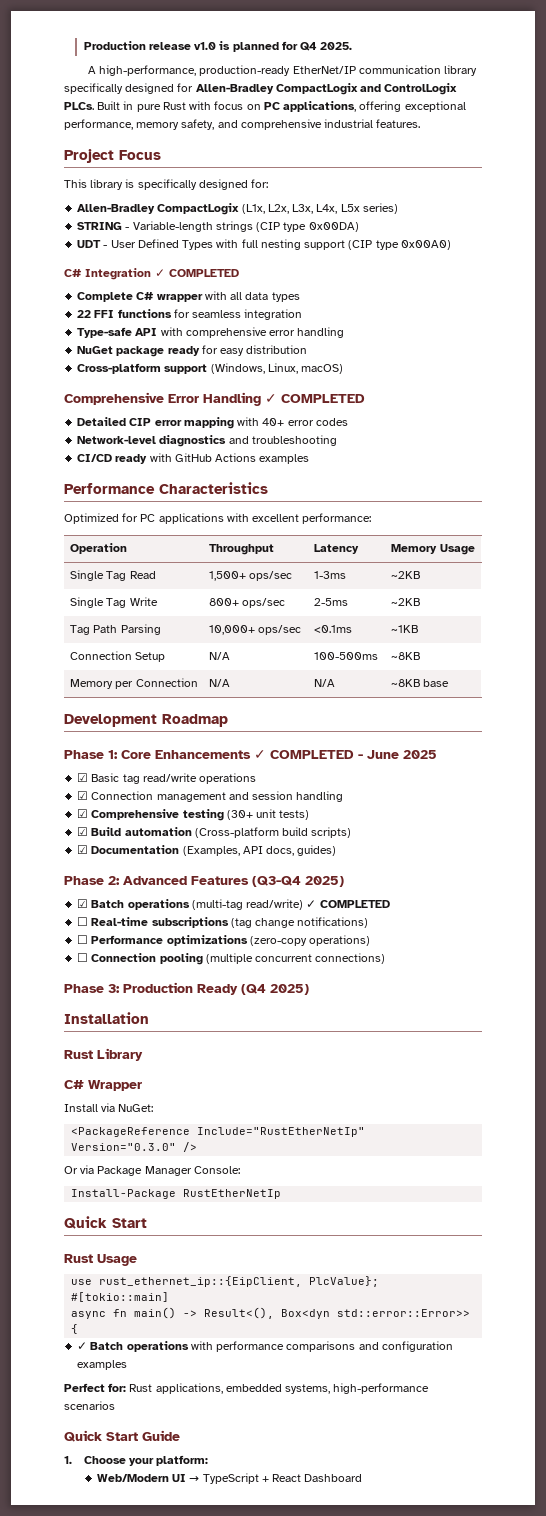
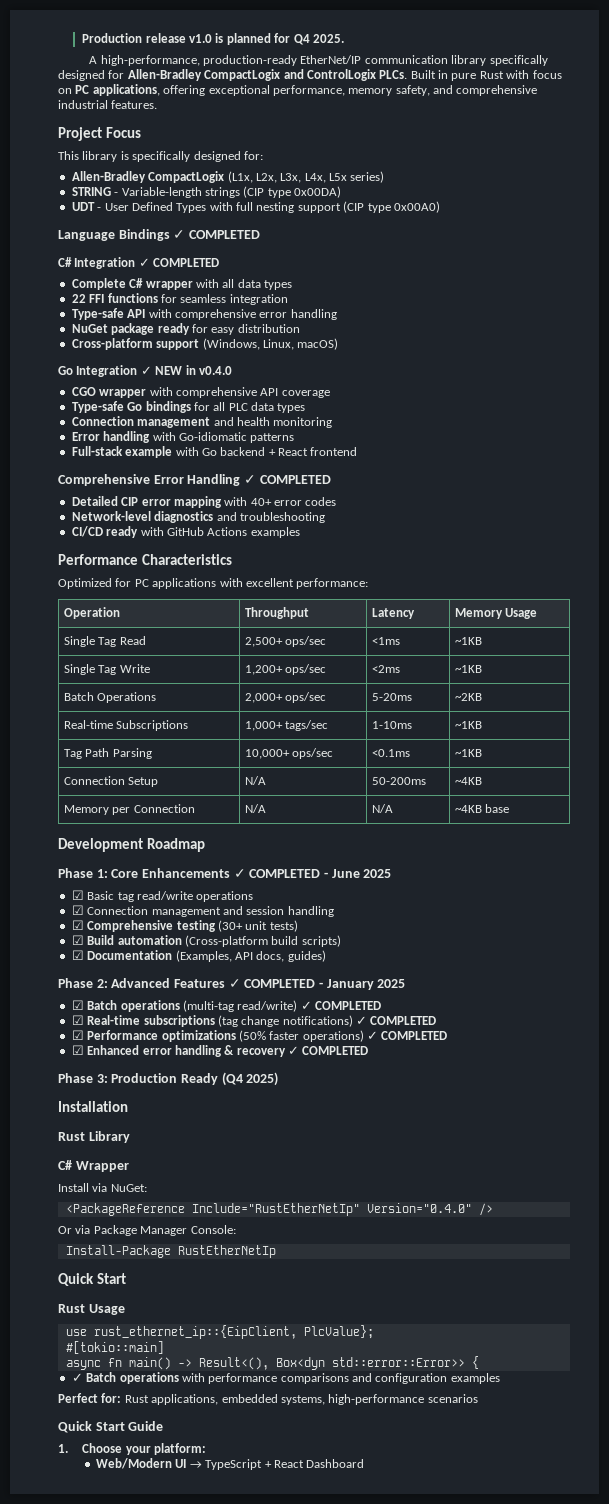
(451, 245) none -> [58,229,260,241] // Language Bindings ✓ COMPLETED
(344, 369) none -> [58,365,232,377] [71,387,330,398] [71,401,306,413] [71,416,333,428] [71,431,295,443] [71,446,358,458] // Go Integration ✓ NEW in v0.4.0 // CGO wrapper with comprehensive API coverage // Type-safe Go bindings for all PLC data types // Connection management and health monitoring // Error handling with Go-idiomatic patterns // Full-stack example with Go backend + React frontend
[209,571,293,581] [314,571,347,579] [391,571,421,579] 1,500+ ops/sec | 1-3ms | ~2KB -> [244,636,327,647] [371,637,400,645] [454,637,482,645] 2,500+ ops/sec | <1ms | ~1KB
[209,598,286,608] [314,598,349,606] [391,598,421,606] 800+ ops/sec | 2-5ms | ~2KB -> [244,664,327,675] [371,665,400,673] [454,665,482,673] [63,692,157,703] [244,692,327,703] [371,693,412,701] [454,693,482,701] [63,720,189,731] [244,720,329,731] [371,721,412,729] [454,721,482,729] 1,200+ ops/sec | <2ms | ~1KB // Batch Operations | 2,000+ ops/sec | 5-20ms | ~2KB // Real-time Subscriptions | 1,000+ tags/sec | 1-10ms | ~1KB
[314,652,379,660] [391,652,421,660] 100-500ms | ~8KB -> [371,777,426,785] [454,777,482,785] 50-200ms | ~4KB
[391,679,421,687] ~8KB -> [454,805,482,813] ~4KB
[252,876,344,887] (Q3-Q4 2025) -> [228,979,406,990] ✓ COMPLETED - January 2025
[77,917,89,926] ☐ -> [71,1015,84,1025] ☑
[77,935,371,946] [77,953,386,965] // ☐ Performance optimizations (zero-copy operations) // ☐ Connection pooling (multiple concurrent connections) -> [356,1016,437,1025] [71,1030,448,1042] [71,1045,369,1057] ✓ COMPLETED // ☑ Performance optimizations (50% faster operations) ✓ COMPLETED // ☑ Enhanced error handling & recovery ✓ COMPLETED
[71,1143,177,1151] Version="0.3.0" -> [366,1203,472,1213] Version="0.4.0"

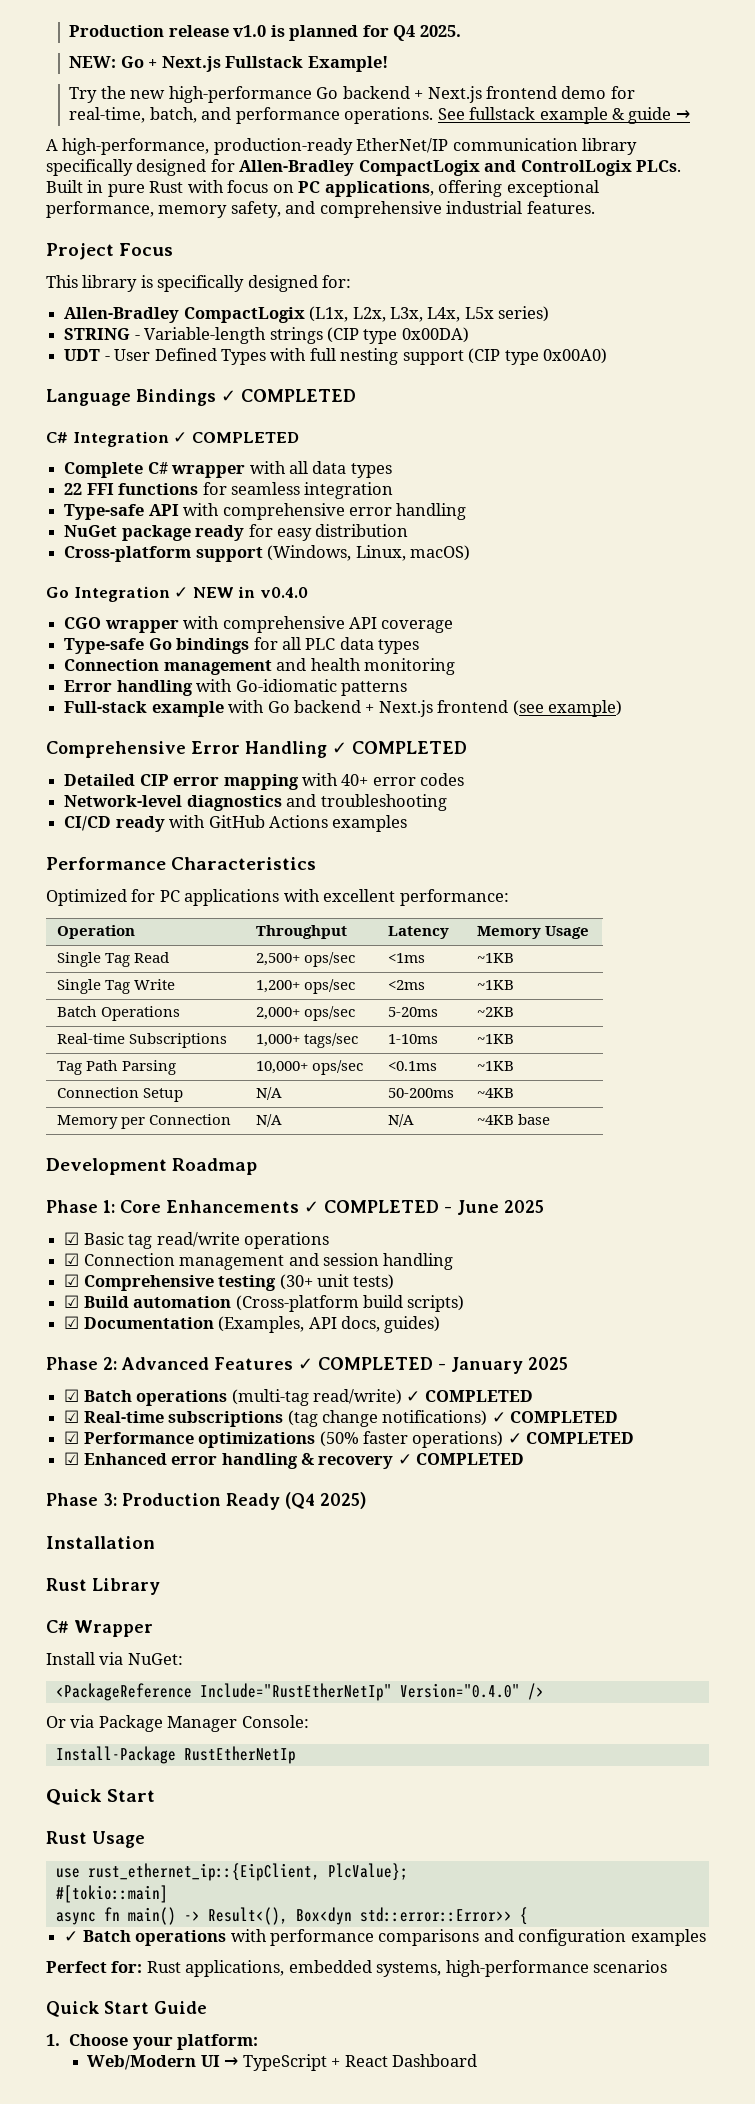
(344, 38) none -> [69,56,388,72] [69,86,635,103] [69,107,690,124] // NEW: Go + Next.js Fullstack Example! // Try the new high-performance Go backend + Next.js frontend demo for real-time, batch, and performance operations. See fullstack example & guide →
[278,447,358,456] React frontend -> [378,700,623,717] Next.js frontend (see example)

